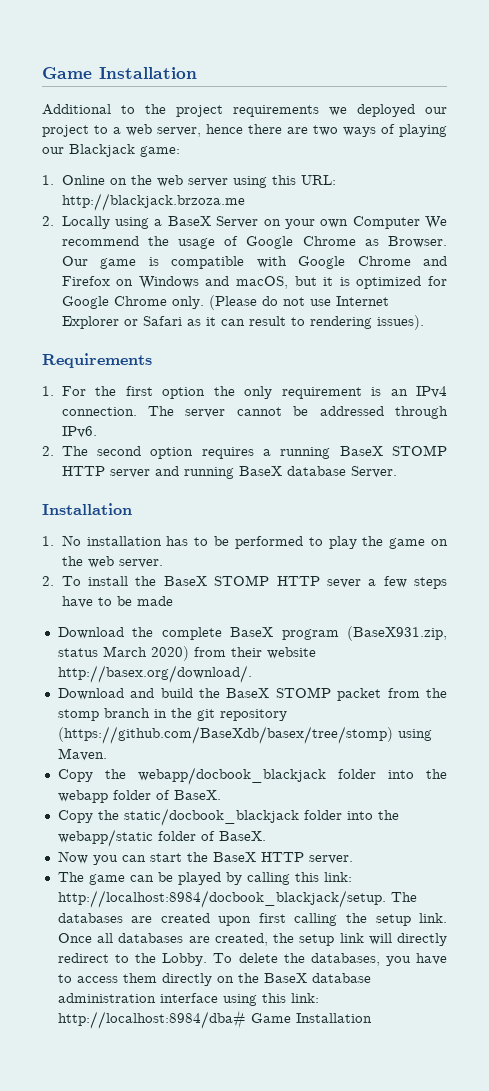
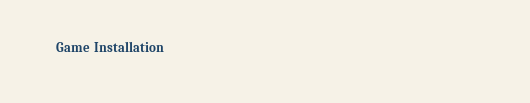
[42,67,197,79] [42,104,447,117] [42,124,447,137] [42,144,180,157] [42,175,336,188] [61,193,245,211] [42,216,447,229] [61,236,447,249] [61,256,447,269] [61,276,447,289] [61,295,389,310] [61,315,424,330] [42,353,152,368] [42,386,448,399] [61,406,448,419] [61,426,97,438] [42,445,447,459] [61,466,397,479] [42,503,132,515] [42,535,448,549] [61,556,163,568] [42,575,447,589] [61,596,173,608] [57,626,447,641] [57,646,316,661] [57,665,252,683] [57,687,448,701] [57,708,287,721] [57,726,432,744] [57,748,107,761] [57,767,447,785] [57,790,221,803] [57,808,399,826] [57,829,266,847] [57,851,353,865] [57,872,352,885] [57,890,417,908] [57,913,448,926] [57,933,447,946] [57,953,448,966] [57,973,371,986] [57,993,319,1006] [57,1010,372,1029] Game Installation // Additional to the project requirements we deployed our project to a web server, hence there are two ways of playing our Blackjack game: // 1. Online on the web server using this URL: http://blackjack.brzoza.me // 2. Locally using a BaseX Server on your own Computer We recommend the usage of Google Chrome as Browser. Our game is compatible with Google Chrome and Firefox on Windows and macOS, but it is optimized for Google Chrome only. (Please do not use Internet Explorer or Safari as it can result to rendering issues). // Requirements // 1. For the first option the only requirement is an IPv4 connection. The server cannot be addressed through IPv6. // 2. The second option requires a running BaseX STOMP HTTP server and running BaseX database Server. // Installation // 1. No installation has to be performed to play the game on the web server. // 2. To install the BaseX STOMP HTTP sever a few steps have to be made // Download the complete BaseX program (BaseX931.zip, status March 2020) from their website http://basex.org/download/. // Download and build the BaseX STOMP packet from the stomp branch in the git repository (https://github.com/BaseXdb/basex/tree/stomp) using Maven. // Copy the webapp/docbook_blackjack folder into the webapp folder of BaseX. // Copy the static/docbook_blackjack folder into the webapp/static folder of BaseX. // Now you can start the BaseX HTTP server. // The game can be played by calling this link: http://localhost:8984/docbook_blackjack/setup. The databases are created upon first calling the setup link. Once all databases are created, the setup link will directly redirect to the Lobby. To delete the databases, you have to access them directly on the BaseX database administration interface using this link: http://localhost:8984/dba# Game Installation -> [56,41,164,52] Game Installation

